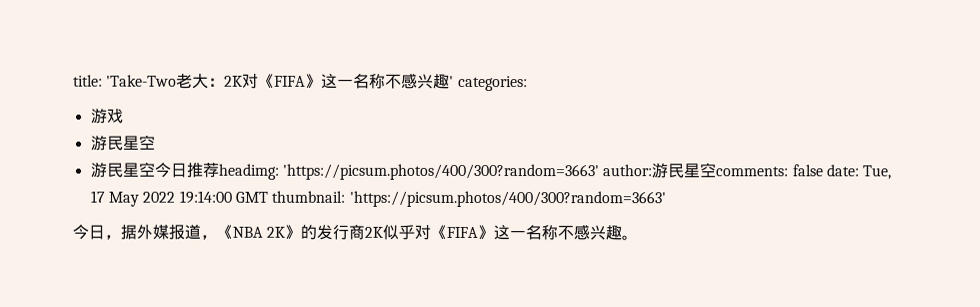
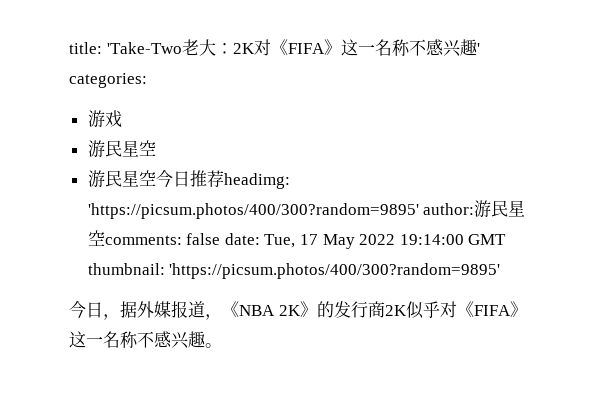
[281,163,599,181] 'https://picsum.photos/400/300?random=3663' -> [87,203,419,219] 'https://picsum.photos/400/300?random=9895'
[348,190,666,208] 'https://picsum.photos/400/300?random=3663' -> [169,263,501,279] 'https://picsum.photos/400/300?random=9895'

